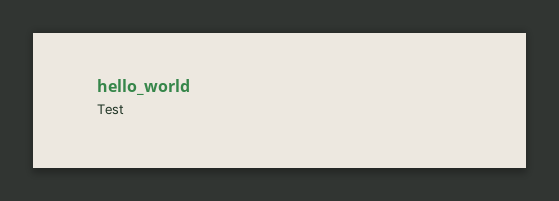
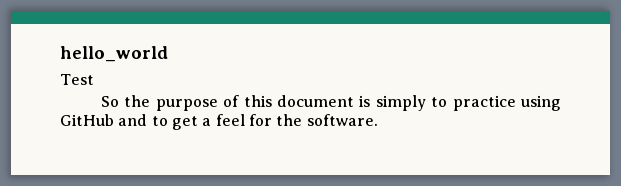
(124, 109) none -> [100,95,562,111] [60,114,378,130] // So the purpose of this document is simply to practice using GitHub and to get a feel for the software.

